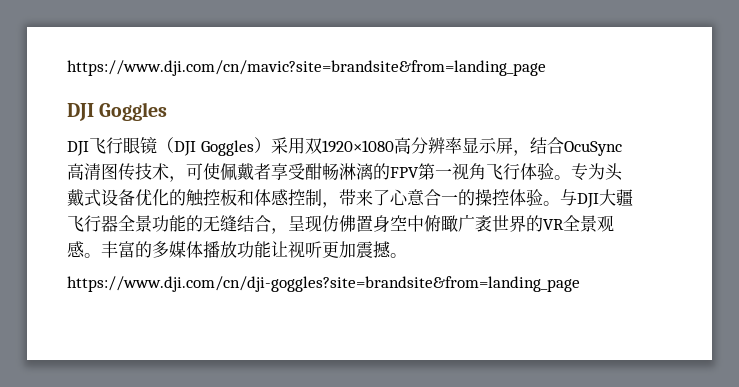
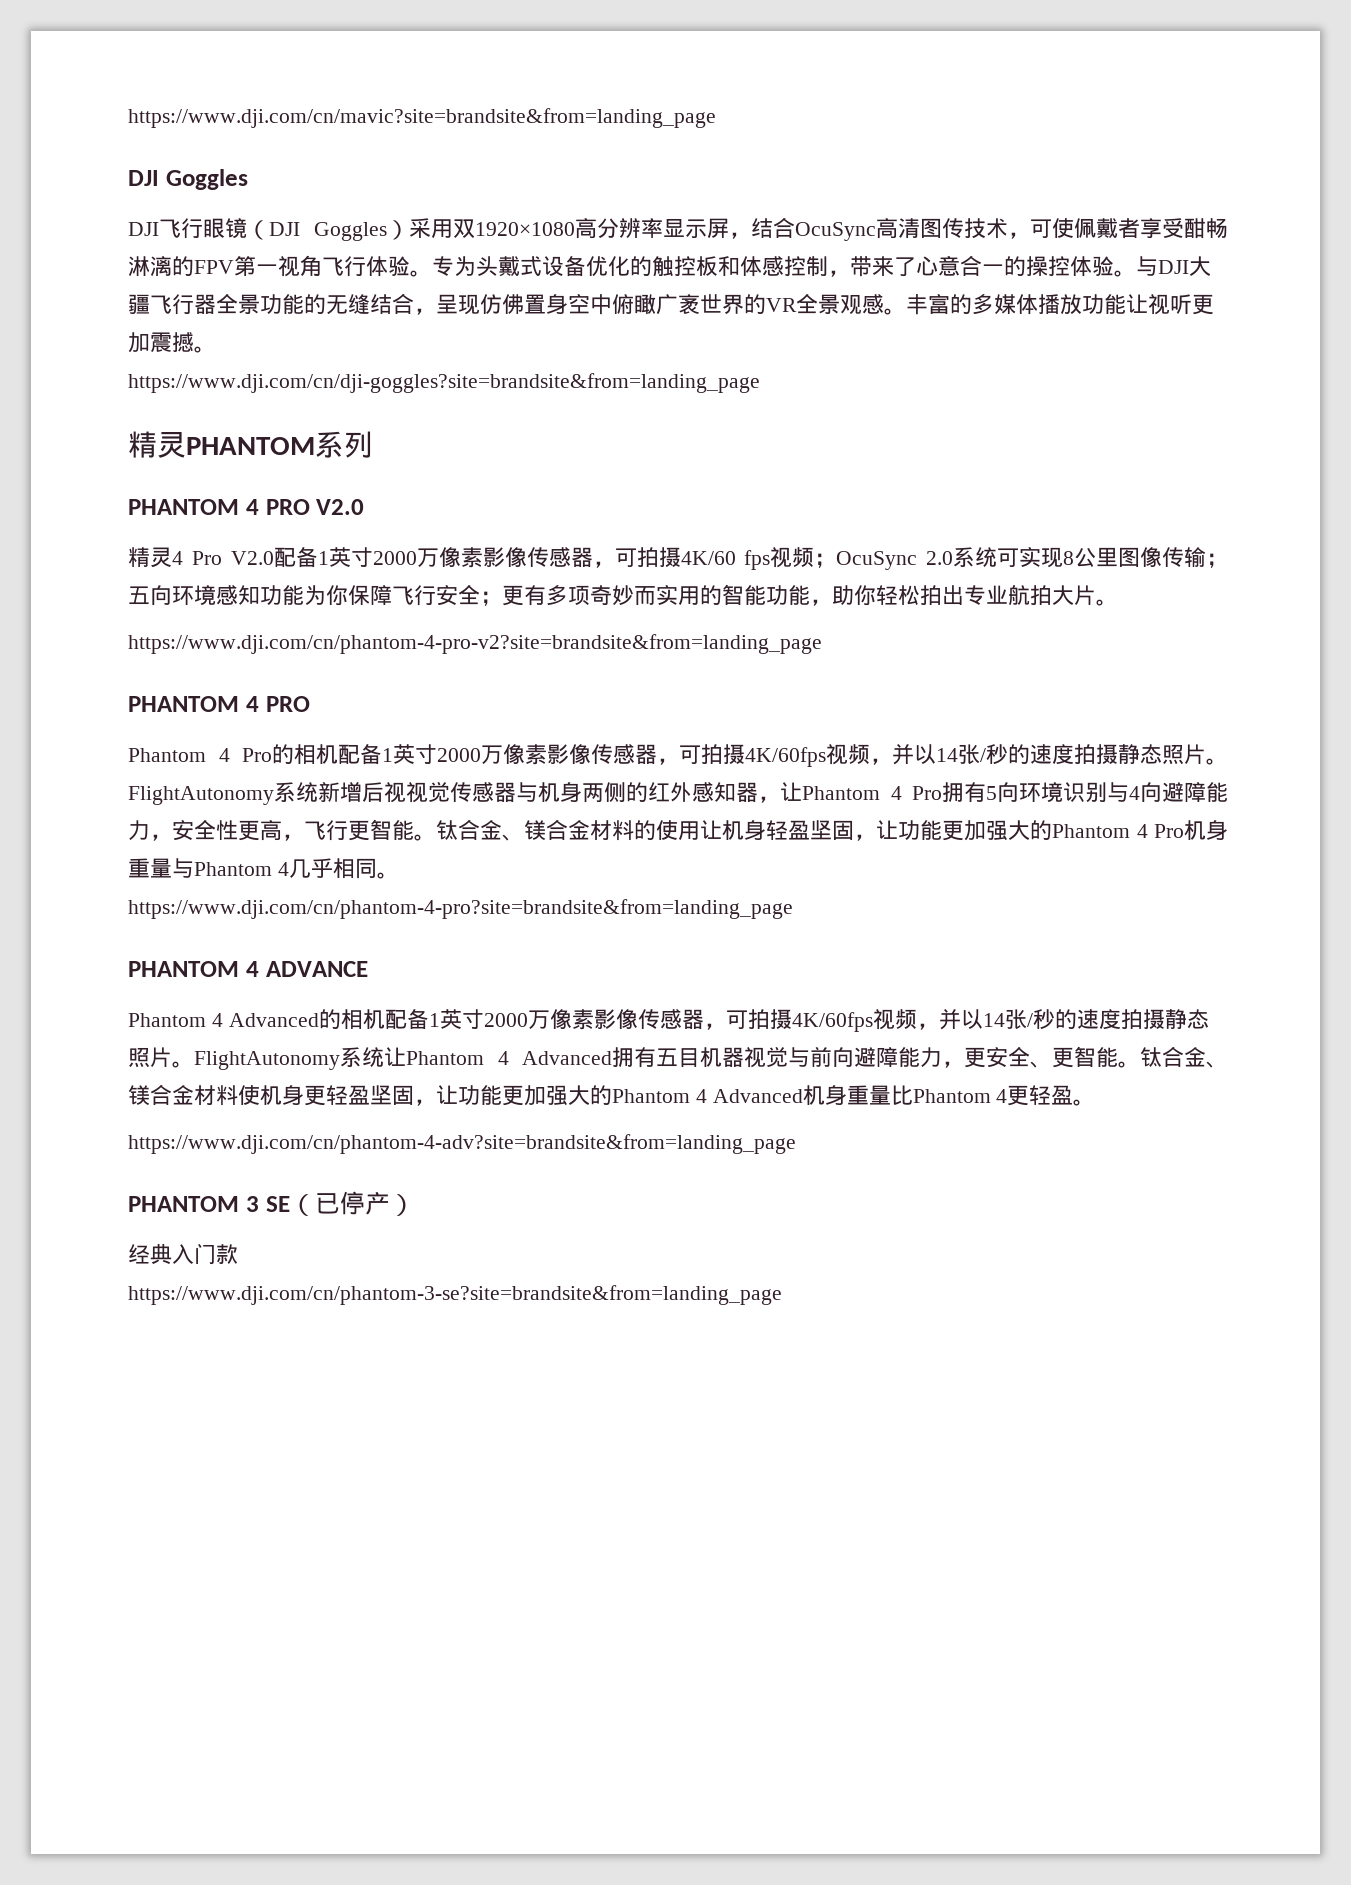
(580, 284) none -> [128,431,373,458] [128,499,365,515] [128,547,1228,570] [128,584,1118,606] [128,634,822,654] [128,696,310,712] [128,744,1228,767] [128,782,1228,805] [128,819,1228,841] [128,858,399,879] [128,899,793,919] [128,961,368,977] [128,1009,1209,1032] [128,1046,1228,1070] [128,1084,1096,1106] [128,1134,796,1154] [128,1191,415,1216] [128,1243,238,1265] [128,1285,782,1305] // 精灵PHANTOM系列 // PHANTOM 4 PRO V2.0 // 精灵4 Pro V2.0配备1英寸2000万像素影像传感器，可拍摄4K/60 fps视频；OcuSync 2.0系统可实现8公里图像传输；五向环境感知功能为你保障飞行安全；更有多项奇妙而实用的智能功能，助你轻松拍出专业航拍大片。 // https://www.dji.com/cn/phantom-4-pro-v2?site=brandsite&from=landing_page // PHANTOM 4 PRO // Phantom 4 Pro的相机配备1英寸2000万像素影像传感器，可拍摄4K/60fps视频，并以14张/秒的速度拍摄静态照片。FlightAutonomy系统新增后视视觉传感器与机身两侧的红外感知器，让Phantom 4 Pro拥有5向环境识别与4向避障能力，安全性更高，飞行更智能。钛合金、镁合金材料的使用让机身轻盈坚固，让功能更加强大的Phantom 4 Pro机身重量与Phantom 4几乎相同。 // https://www.dji.com/cn/phantom-4-pro?site=brandsite&from=landing_page // PHANTOM 4 ADVANCE // Phantom 4 Advanced的相机配备1英寸2000万像素影像传感器，可拍摄4K/60fps视频，并以14张/秒的速度拍摄静态照片。FlightAutonomy系统让Phantom 4 Advanced拥有五目机器视觉与前向避障能力，更安全、更智能。钛合金、镁合金材料使机身更轻盈坚固，让功能更加强大的Phantom 4 Advanced机身重量比Phantom 4更轻盈。 // https://www.dji.com/cn/phantom-4-adv?site=brandsite&from=landing_page // PHANTOM 3 SE（已停产） // 经典入门款 // https://www.dji.com/cn/phantom-3-se?site=brandsite&from=landing_page

